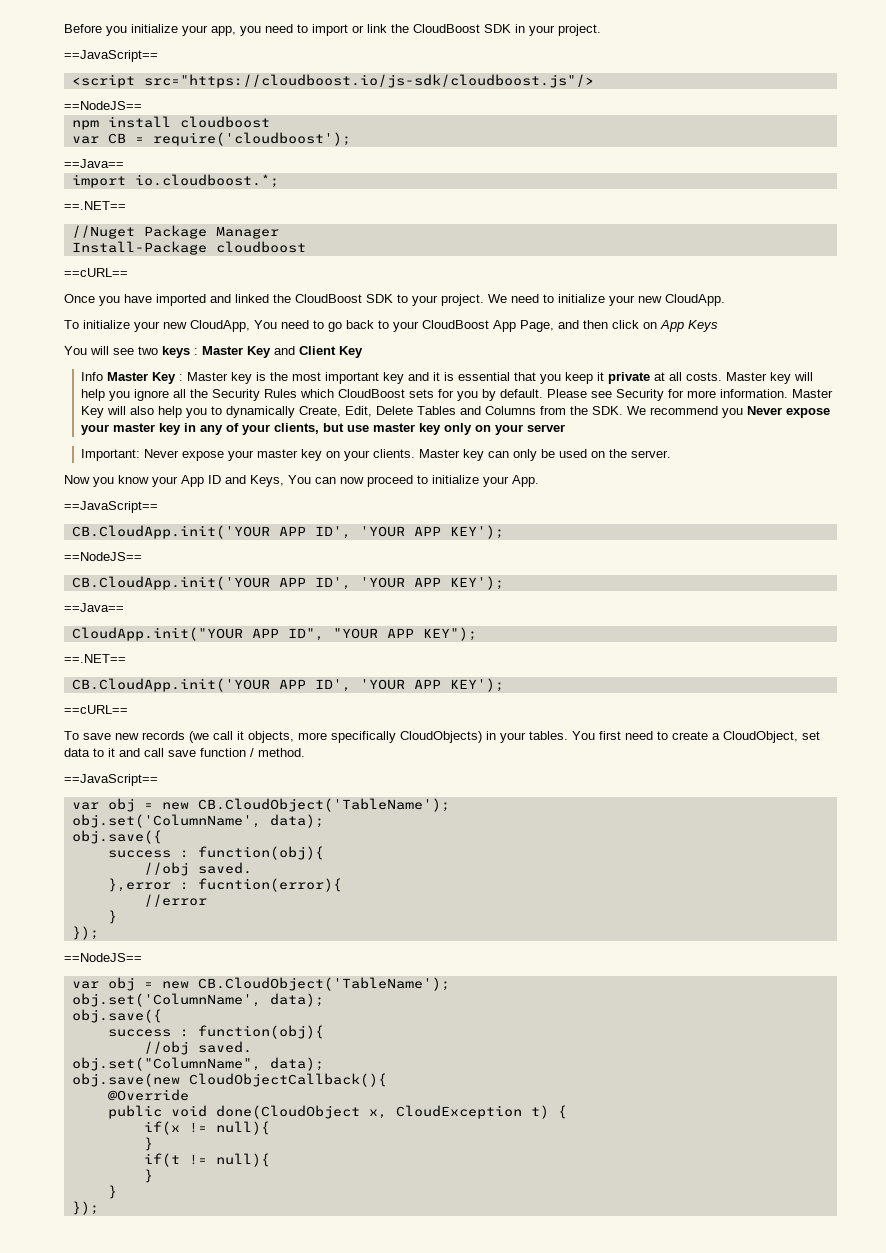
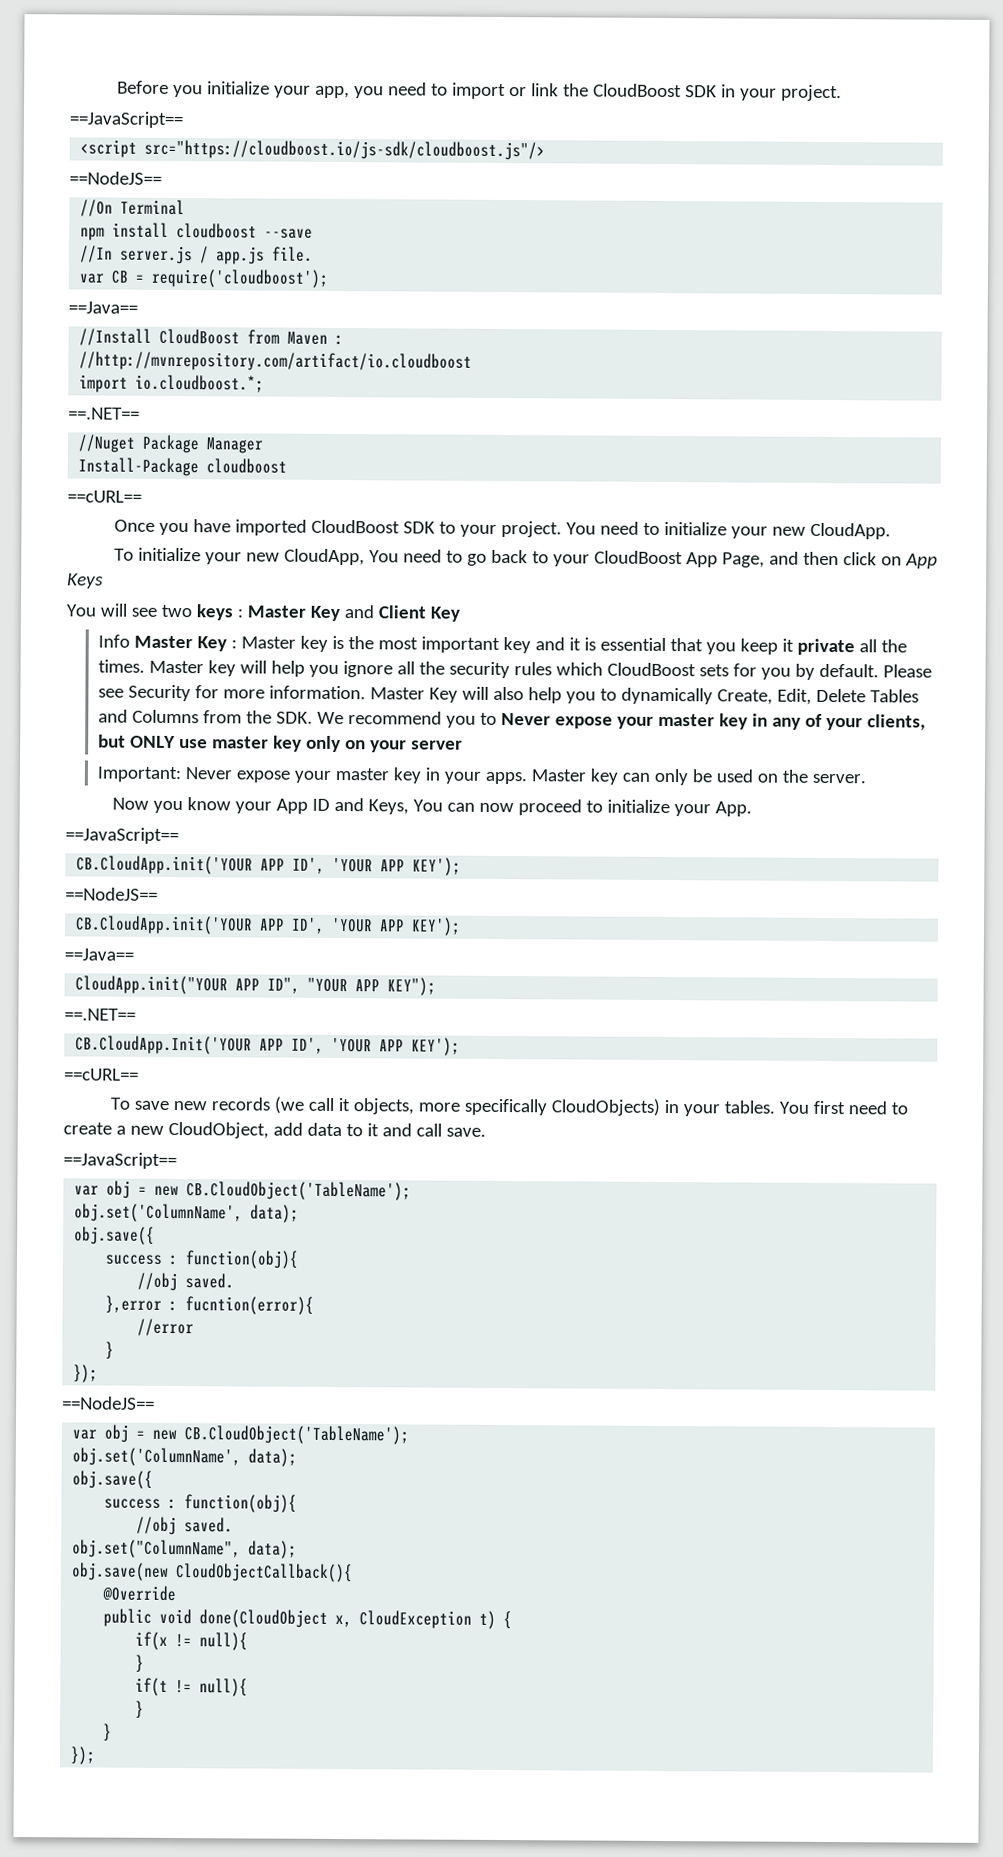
(142, 105) none -> [80,199,186,217] // //On Terminal
(270, 122) none -> [264,228,314,239] [80,245,314,265] --save // //In server.js / app.js file.
(124, 163) none -> [79,328,345,346] [79,351,473,372] // //Install CloudBoost from Maven : // //http://mvnrepository.com/artifact/io.cloudboost
[210,294,291,303] and linked the -> (307, 527) none
[488,294,507,303] We -> [565,522,596,535] You
[654,372,723,381] at all costs. -> [858,639,907,653] [97,659,145,673] all the times.
[212,389,298,401] Security Rules -> [448,661,552,679] security rules
(744, 413) none -> [479,712,497,725] to
(345, 427) none -> [129,735,176,749] ONLY
[326,449,416,461] on your clients. -> [424,767,527,785] in your apps.
[71,678,270,692] CB.CloudApp.init('YOUR -> [75,1035,253,1055] CB.CloudApp.Init('YOUR
[723,731,820,743] CloudObject, set -> [129,1121,303,1139] new CloudObject, add
[168,748,305,757] save function / method. -> [445,1127,486,1137] save.

